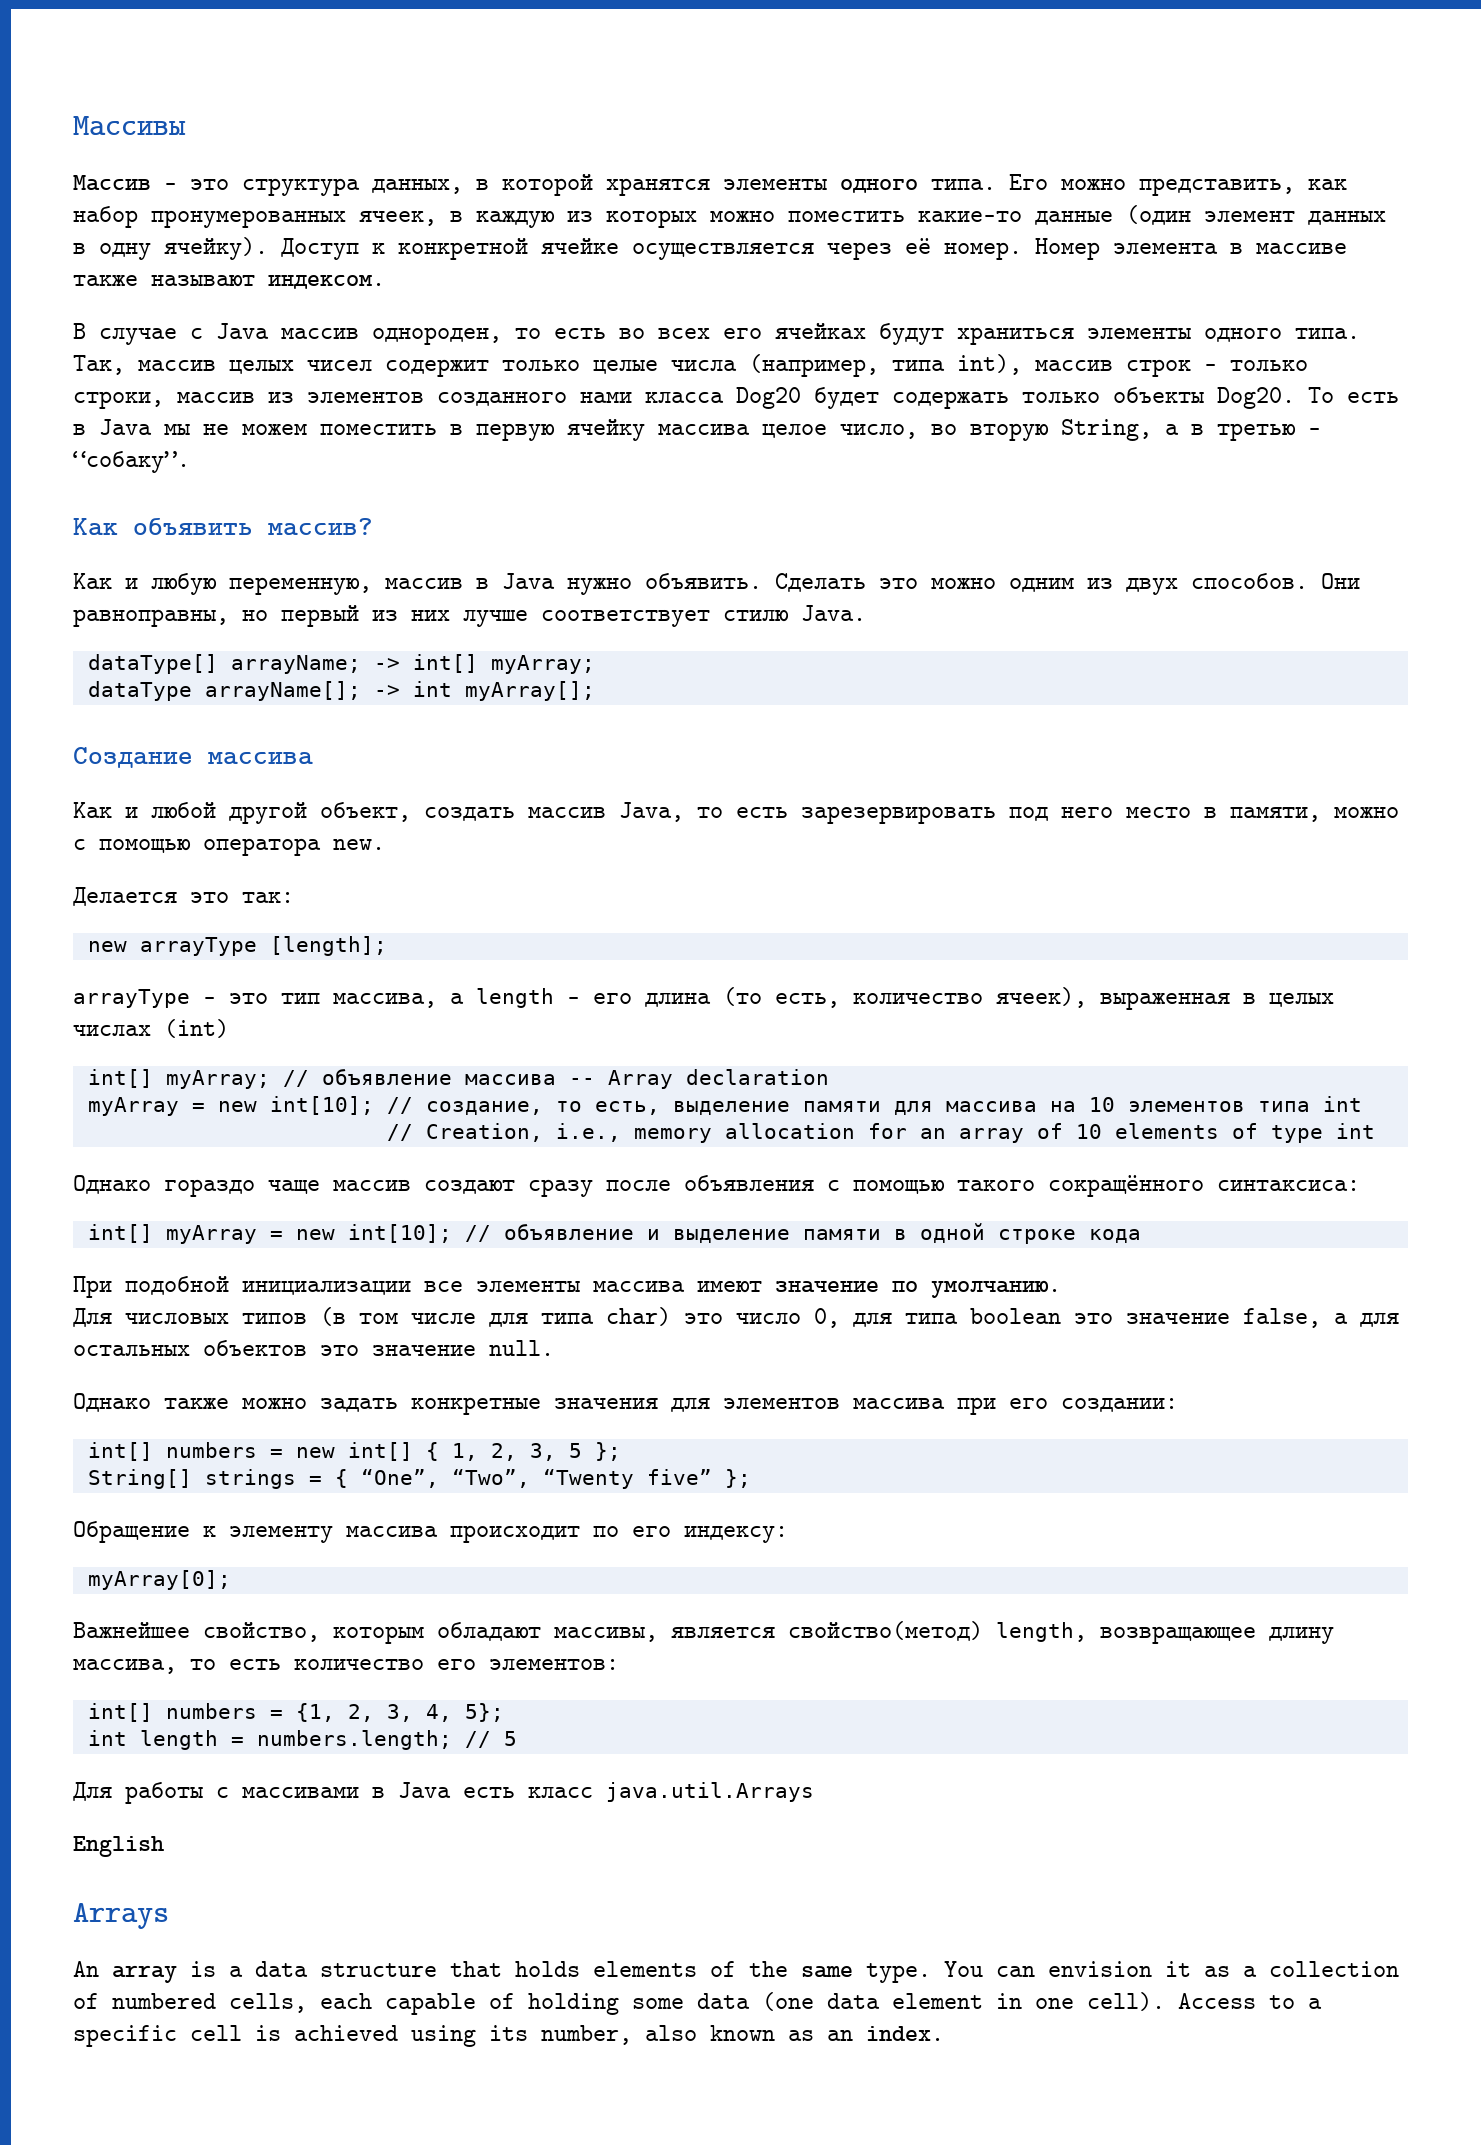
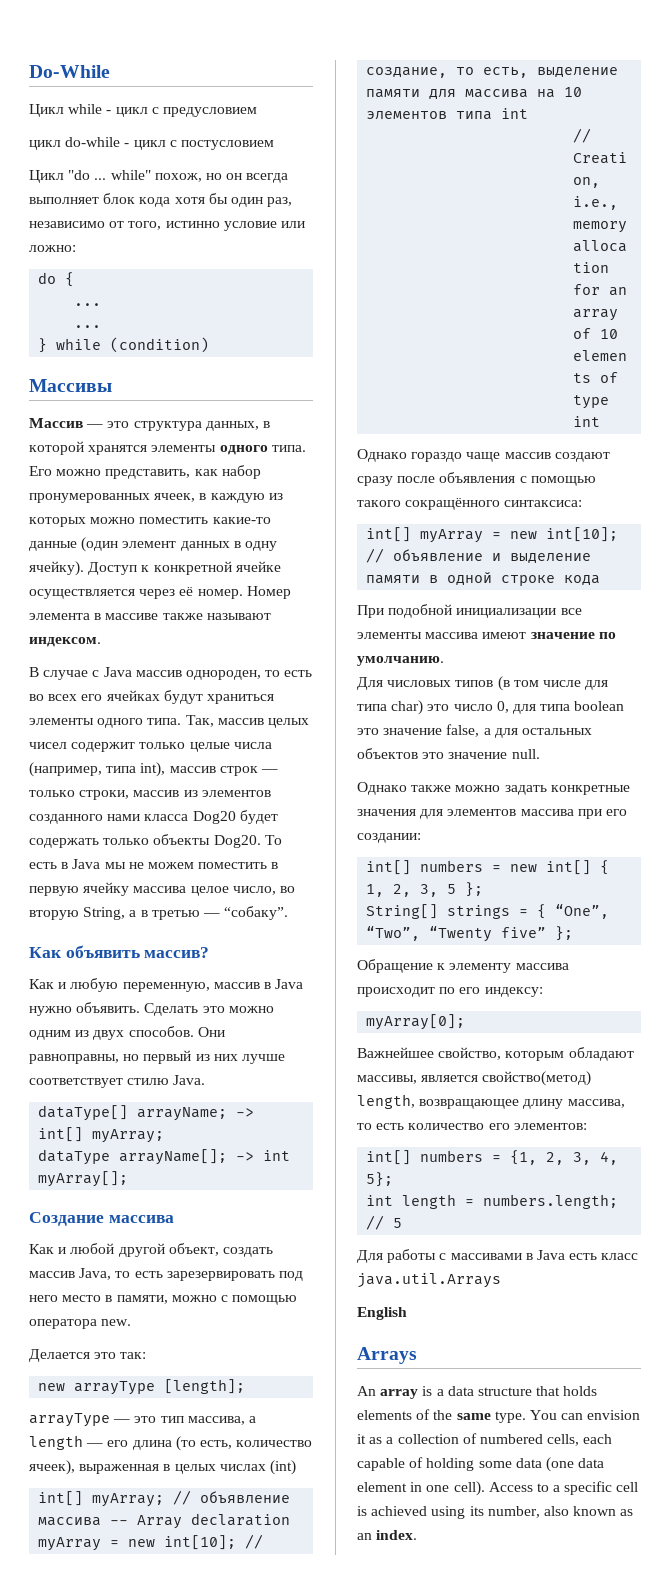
(73, 126) none -> [29,65,110,78] [29,104,257,117] [29,137,274,150] [29,170,289,183] [29,193,293,207] [29,221,305,231] [29,245,76,252] [38,272,75,287] [74,303,102,306] [74,325,102,328] [38,337,210,353] Do-While // Цикл while - цикл с предусловием // цикл do-while - цикл с постусловием // Цикл "do ... while" похож, но он всегда выполняет блок кода хотя бы один раз, независимо от того, истинно условие или ложно: // do { // ... // ... // } while (condition) //

